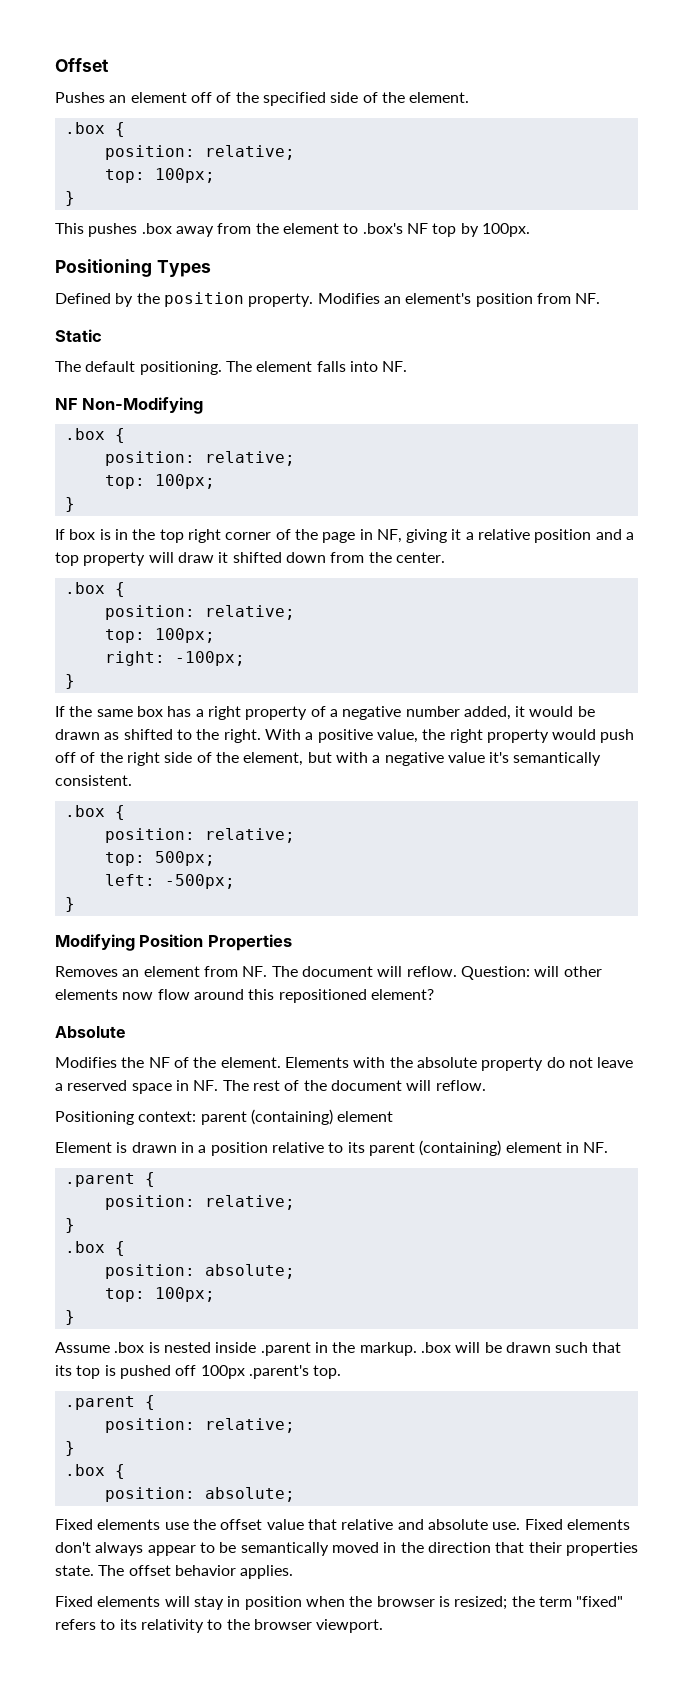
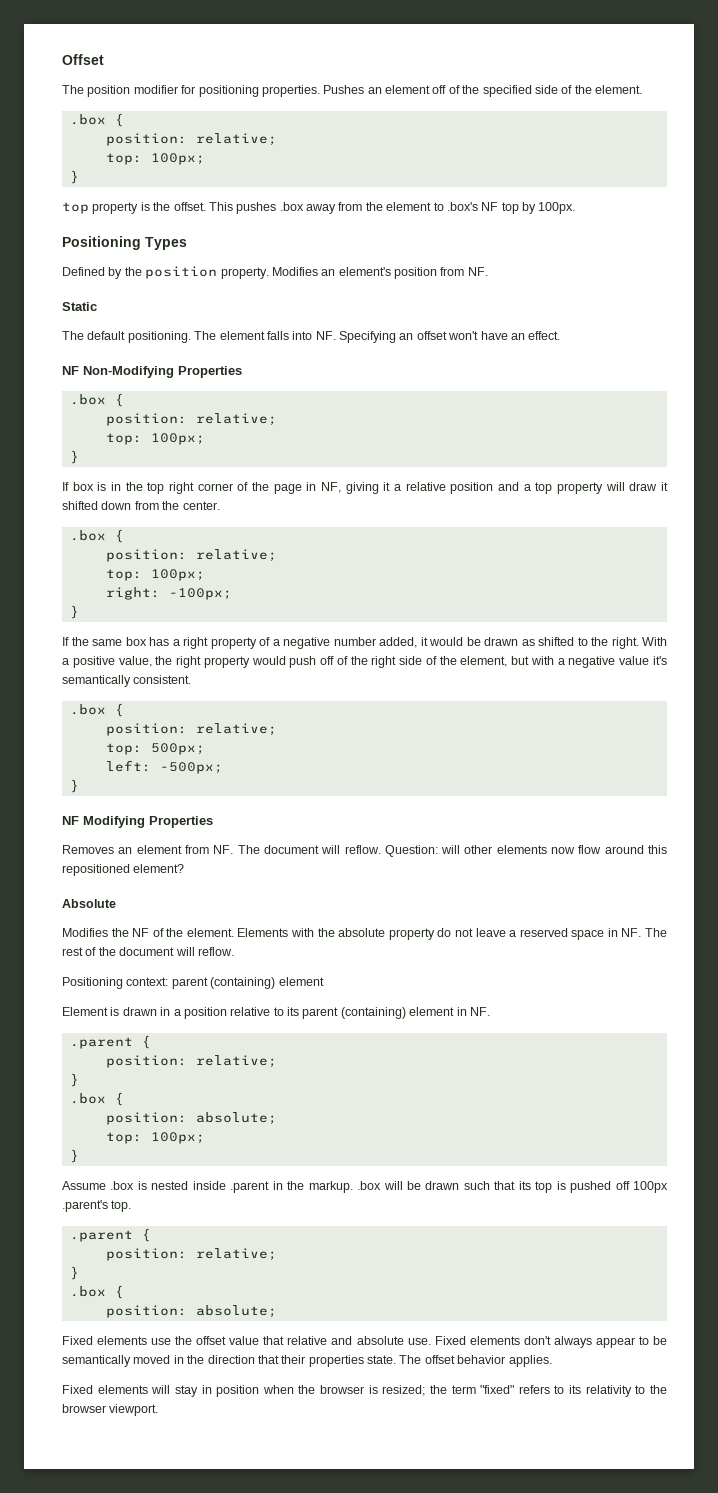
(109, 65) none -> [62,85,320,97] The position modifier for positioning properties.
(75, 198) none -> [62,202,206,214] top property is the offset.
(408, 366) none -> [339,331,561,343] Specifying an offset won't have an effect.
(204, 405) none -> [178,366,242,378] Properties
[55,934,204,951] Modifying Position -> [62,816,145,828] NF Modifying

